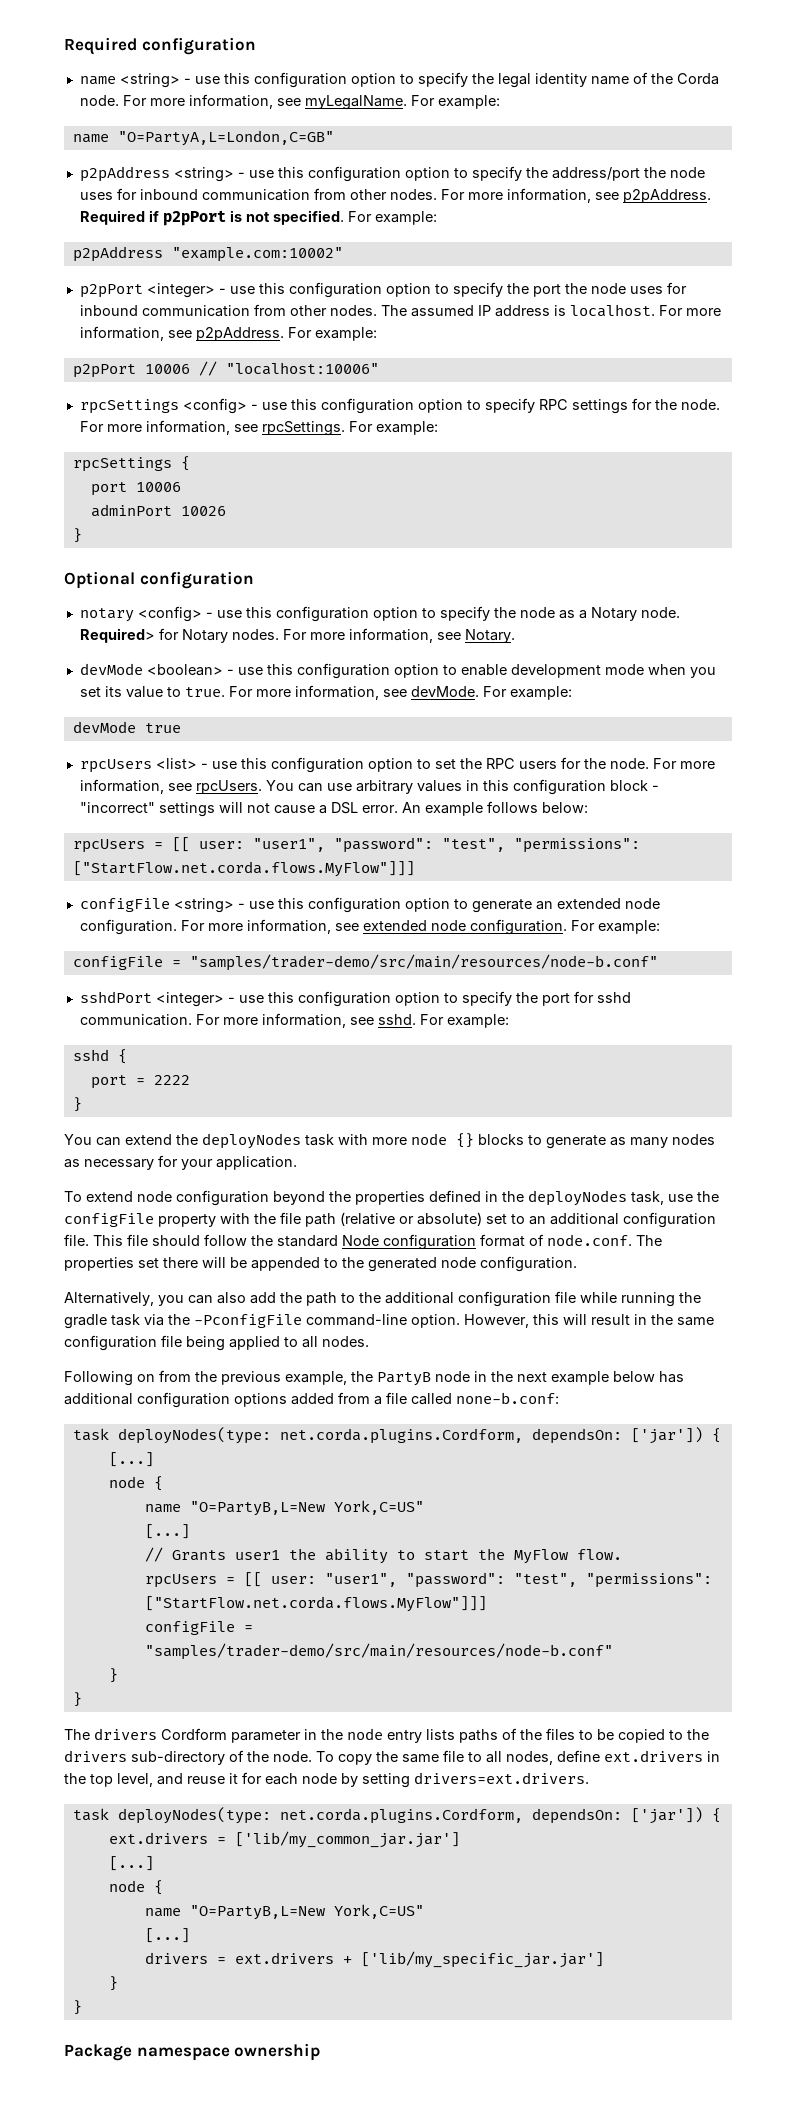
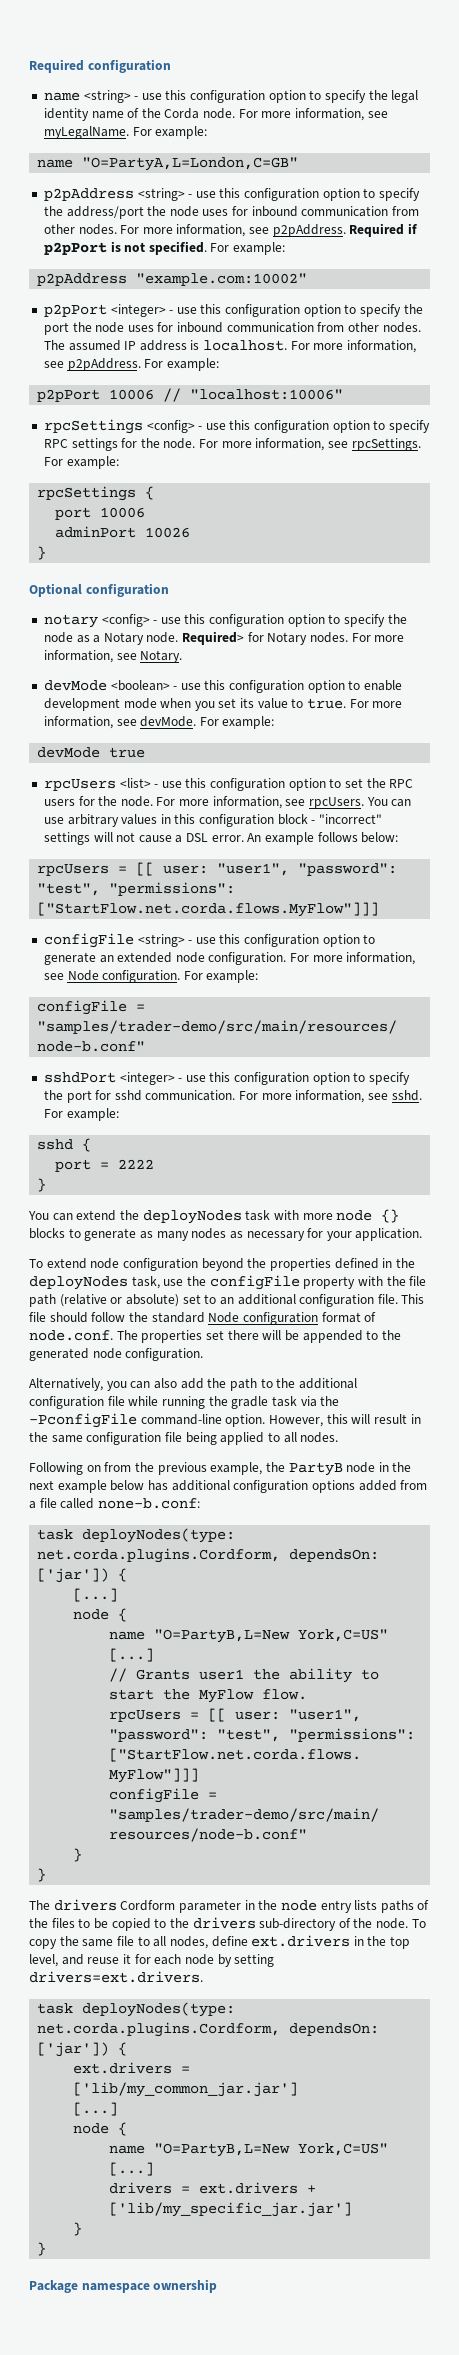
[362,920,466,931] extended node -> [67,970,99,981] Node

